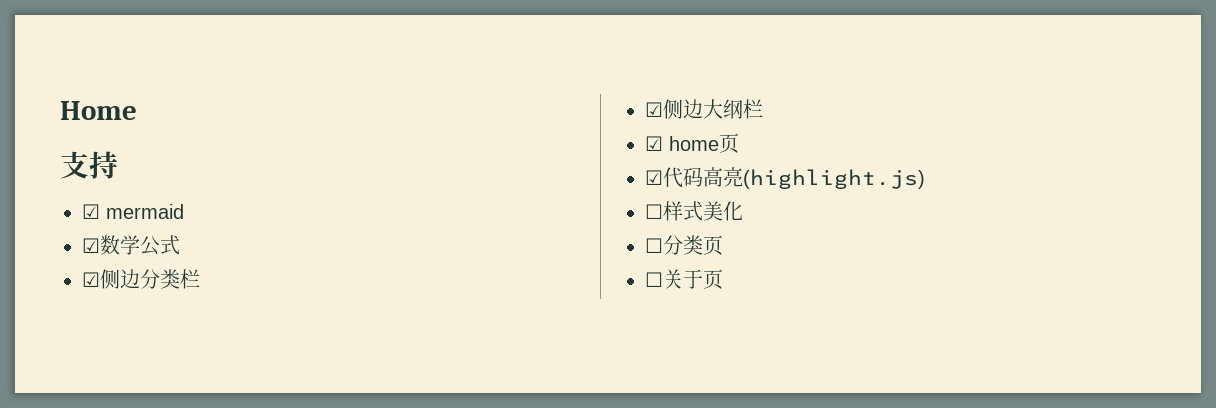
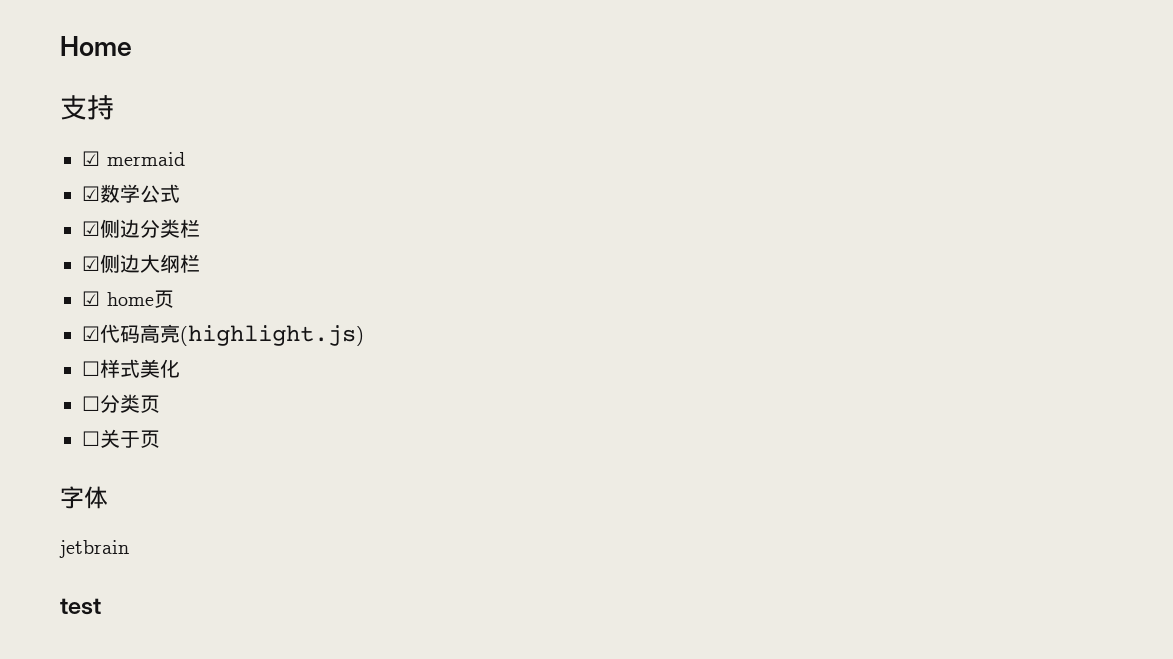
(723, 279) none -> [60,486,108,509] [59,540,129,558] [60,598,101,615] // 字体 // jetbrain // test

